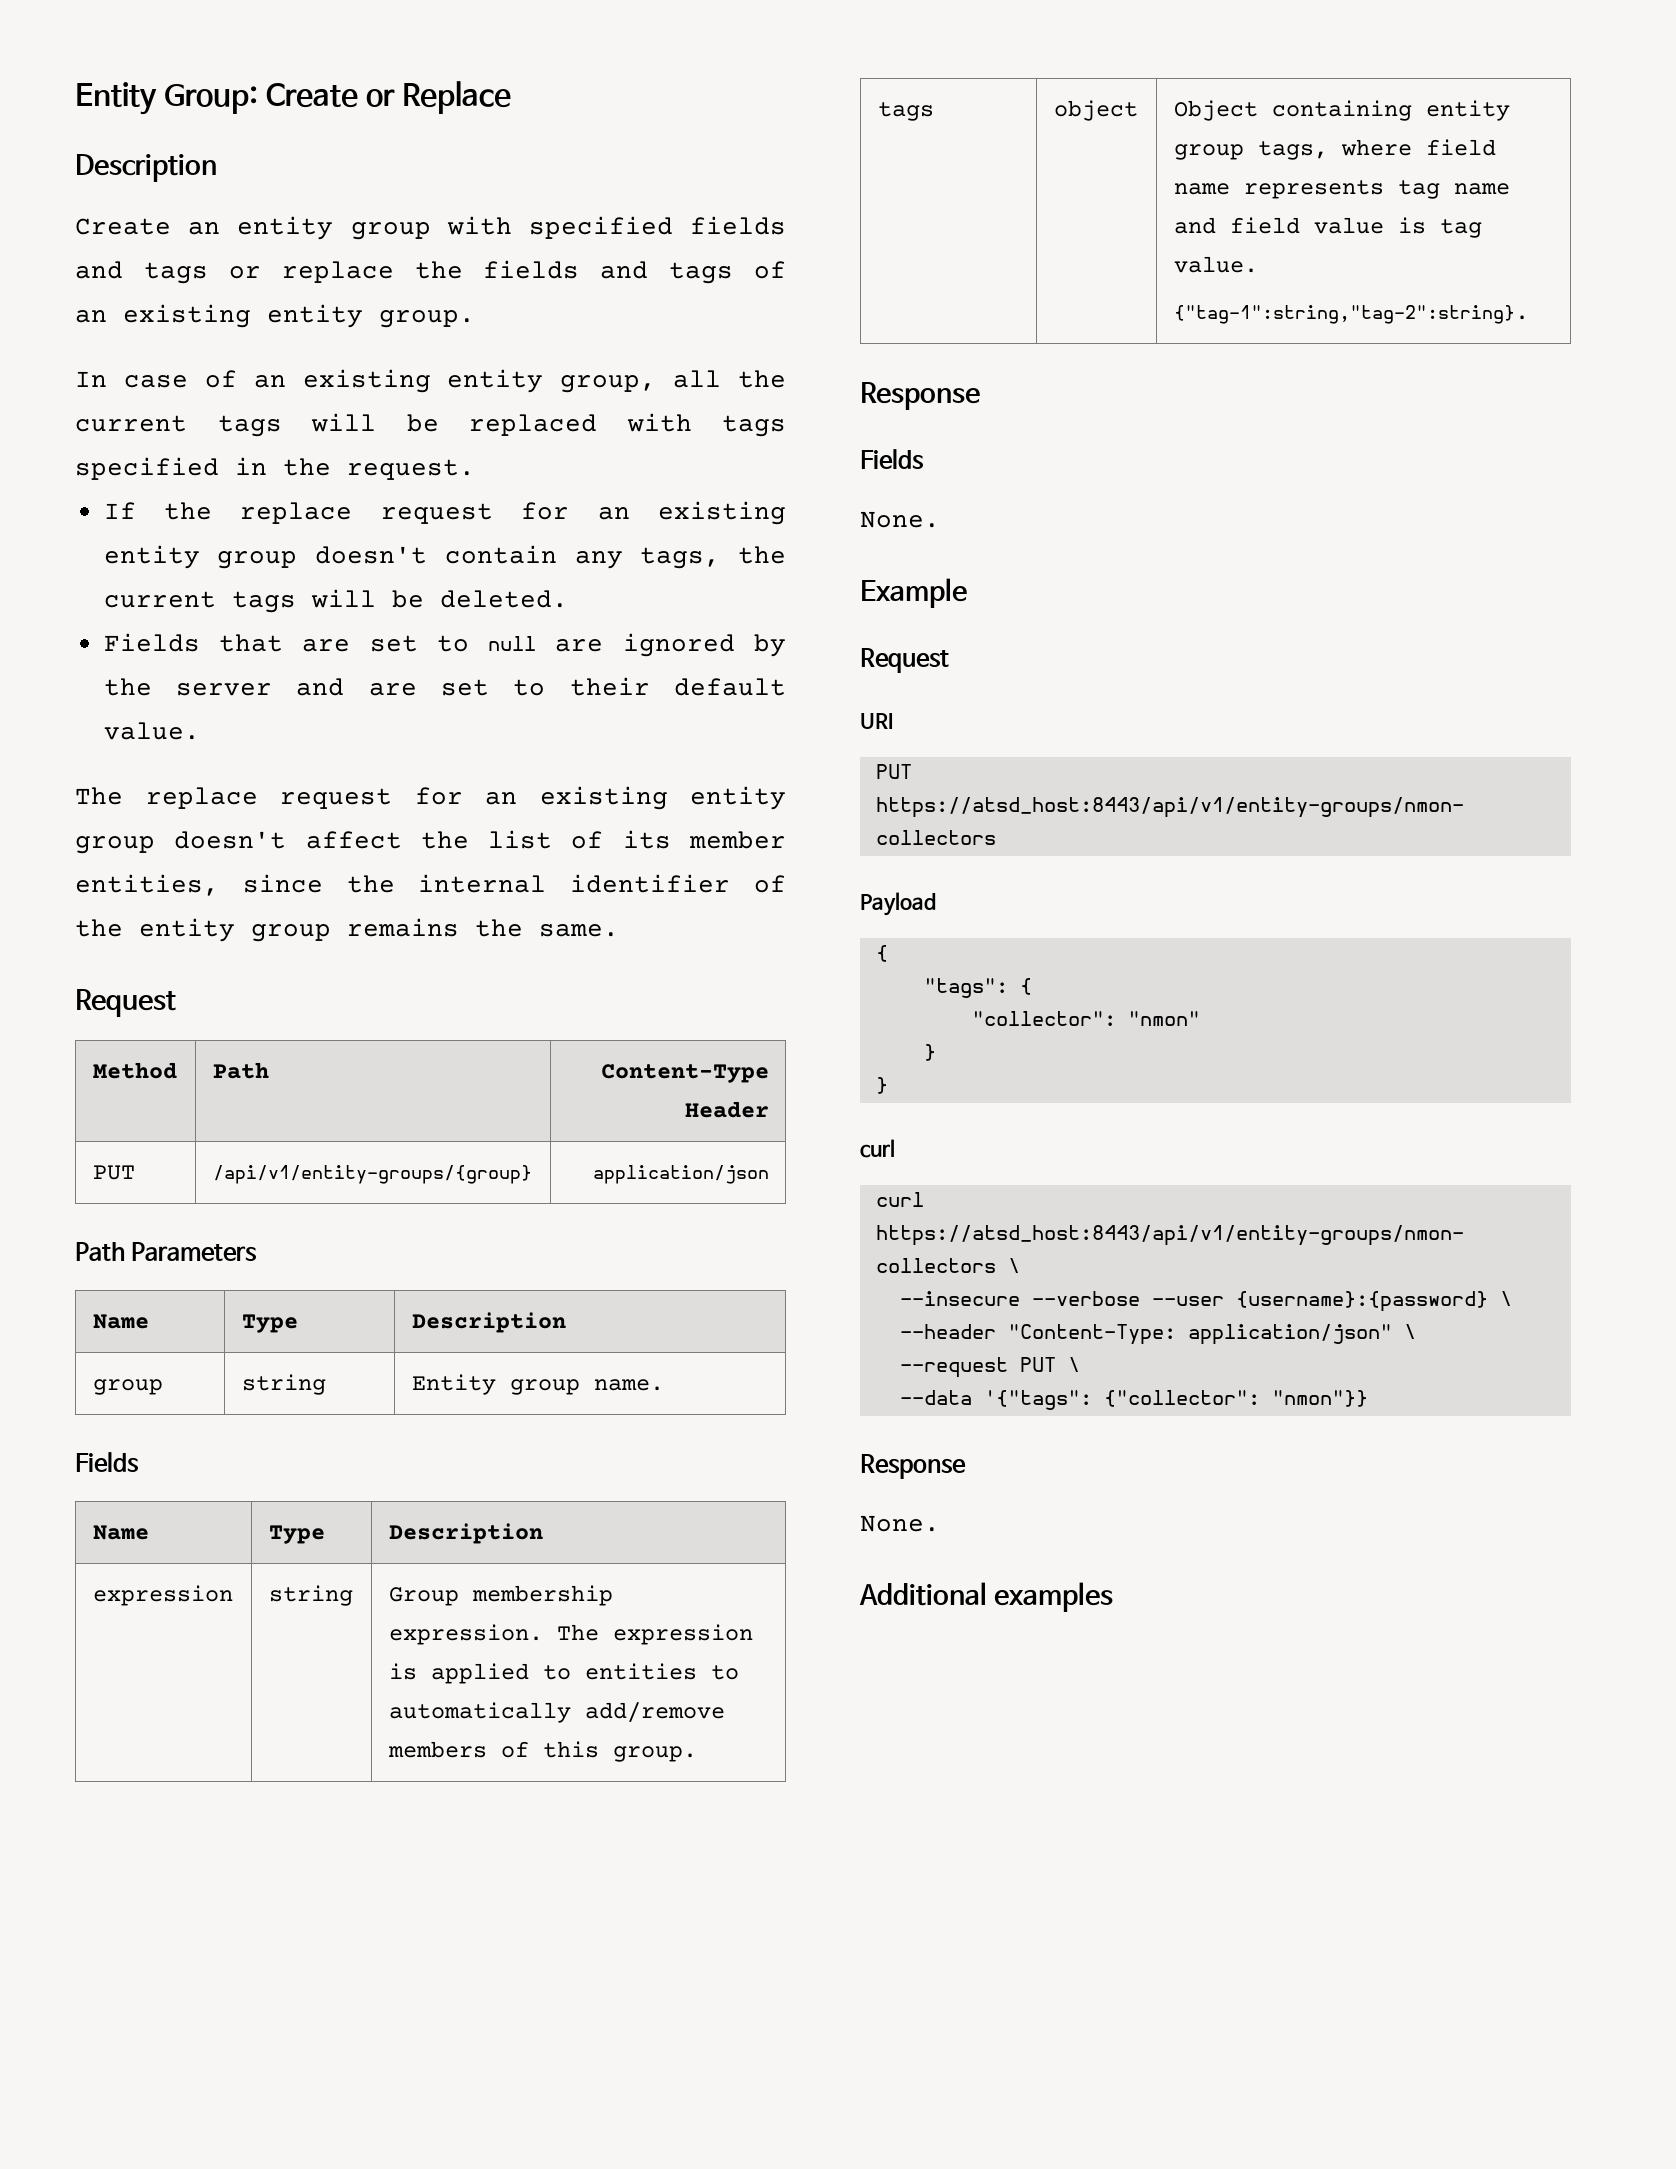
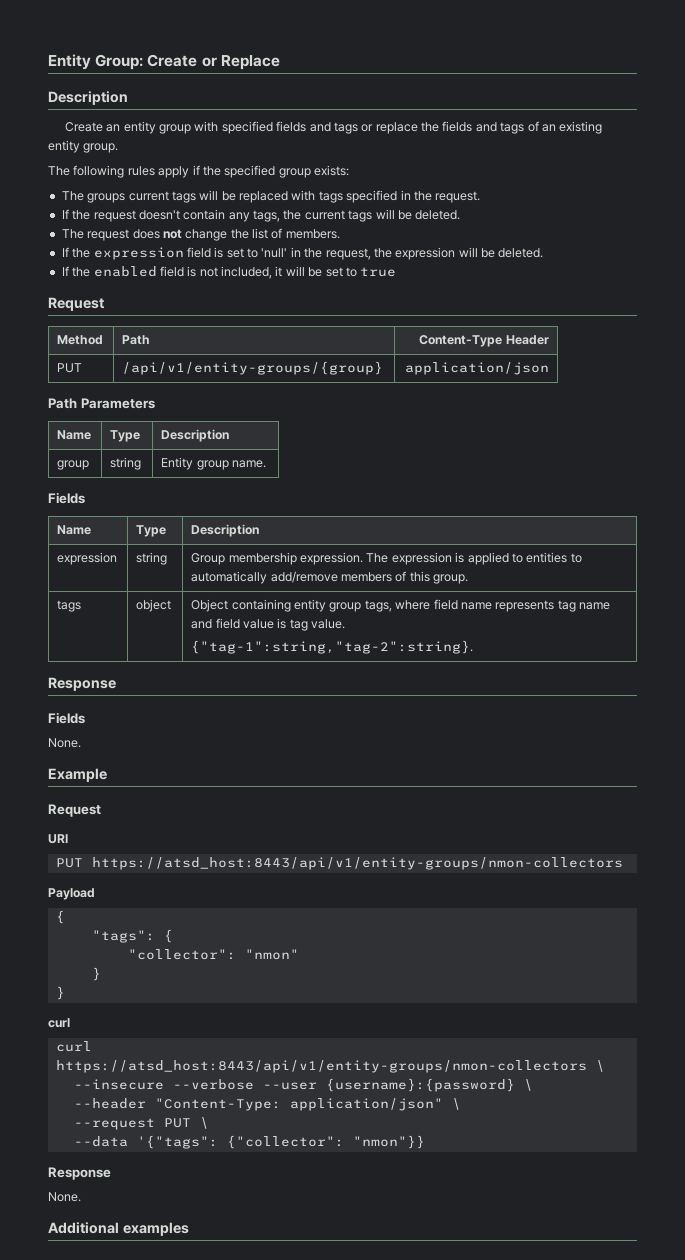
[75,369,786,393] In case of an existing entity group, all the -> [48,165,349,178] [61,191,126,203] The following rules apply if the specified group exists: // The groups
[240,501,786,525] [103,545,298,569] replace request for an existing entity group -> [93,210,136,222] request
[103,633,786,657] [103,677,786,696] [103,722,200,740] [75,786,786,810] [75,830,786,854] [75,874,786,896] [75,918,619,942] Fields that are set to null are ignored by the server and are set to their default value. // The replace request for an existing entity group doesn't affect the list of its member entities, since the internal identifier of the entity group remains the same. -> [61,228,340,241] [61,247,544,260] [61,266,397,279] The request does not change the list of members. // If the expression field is set to 'null' in the request, the expression will be deleted. // If the enabled field is not included, it will be set to true

